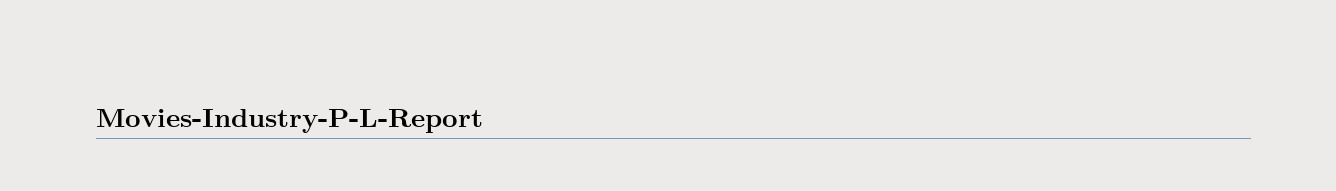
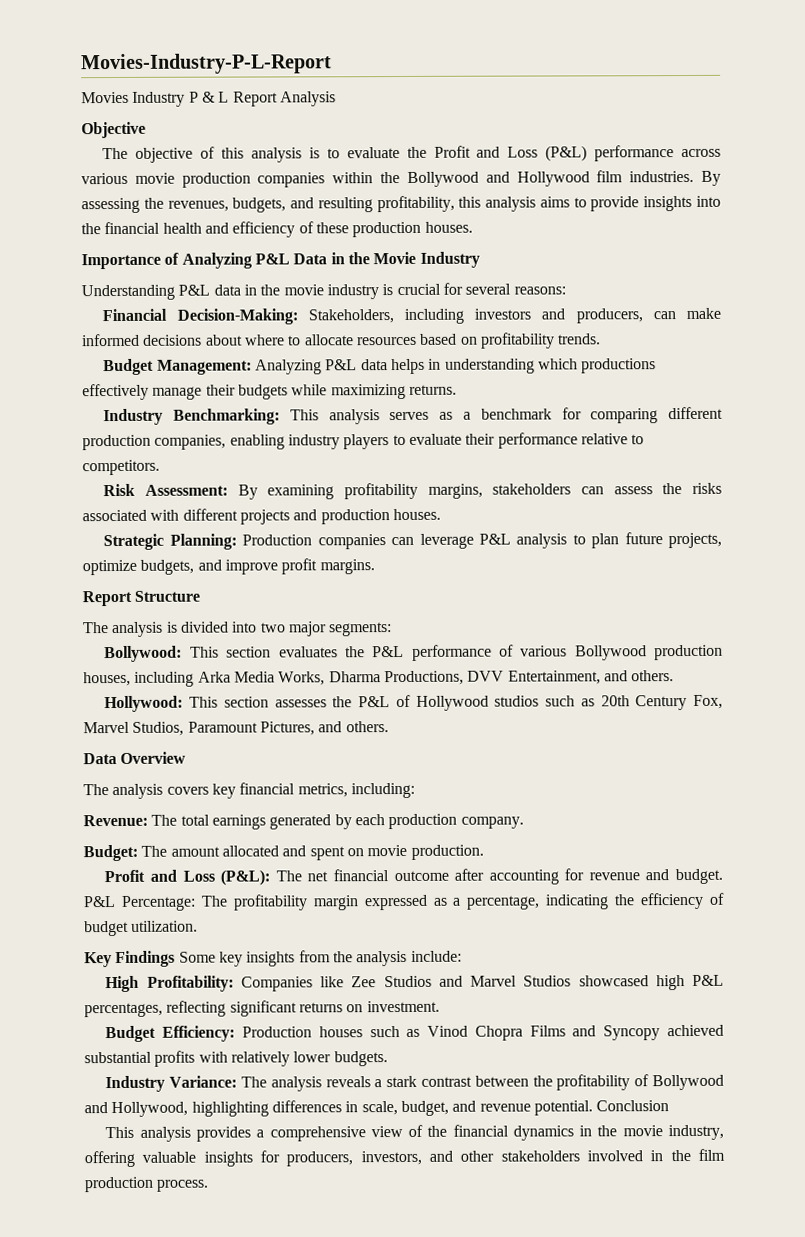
(483, 121) none -> [81,91,336,107] [81,121,146,139] [102,145,721,163] [81,170,722,188] [81,195,721,214] [81,221,473,238] [81,251,480,270] [81,282,566,301] [102,307,722,325] [82,332,602,349] [103,358,657,376] [82,383,457,401] [103,406,723,426] [82,432,645,451] [82,459,160,476] [103,482,723,500] [82,508,441,525] [103,532,722,551] [82,558,375,576] [82,590,201,607] [83,621,393,638] [104,644,723,663] [83,670,675,687] [104,694,724,713] [83,721,389,736] [83,751,187,765] [83,782,415,800] [83,813,524,830] [83,844,484,862] [104,868,723,886] [83,892,726,911] [84,920,199,937] [84,950,462,968] [105,974,724,993] [84,1000,440,1018] [105,1024,724,1043] [84,1050,388,1067] [105,1074,724,1093] [84,1100,670,1118] [105,1124,724,1142] [84,1148,726,1168] [84,1176,209,1193] // Movies Industry P & L Report Analysis // Objective // The objective of this analysis is to evaluate the Profit and Loss (P&L) performance across various movie production companies within the Bollywood and Hollywood film industries. By assessing the revenues, budgets, and resulting profitability, this analysis aims to provide insights into the financial health and efficiency of these production houses. // Importance of Analyzing P&L Data in the Movie Industry // Understanding P&L data in the movie industry is crucial for several reasons: // Financial Decision-Making: Stakeholders, including investors and producers, can make informed decisions about where to allocate resources based on profitability trends. // Budget Management: Analyzing P&L data helps in understanding which productions effectively manage their budgets while maximizing returns. // Industry Benchmarking: This analysis serves as a benchmark for comparing different production companies, enabling industry players to evaluate their performance relative to competitors. // Risk Assessment: By examining profitability margins, stakeholders can assess the risks associated with different projects and production houses. // Strategic Planning: Production companies can leverage P&L analysis to plan future projects, optimize budgets, and improve profit margins. // Report Structure // The analysis is divided into two major segments: // Bollywood: This section evaluates the P&L performance of various Bollywood production houses, including Arka Media Works, Dharma Productions, DVV Entertainment, and others. // Hollywood: This section assesses the P&L of Hollywood studios such as 20th Century Fox, Marvel Studios, Paramount Pictures, and others. // Data Overview // The analysis covers key financial metrics, including: // Revenue: The total earnings generated by each production company. // Budget: The amount allocated and spent on movie production. // Profit and Loss (P&L): The net financial outcome after accounting for revenue and budget. P&L Percentage: The profitability margin expressed as a percentage, indicating the efficiency of budget utilization. // Key Findings Some key insights from the analysis include: // High Profitability: Companies like Zee Studios and Marvel Studios showcased high P&L percentages, reflecting significant returns on investment. // Budget Efficiency: Production houses such as Vinod Chopra Films and Syncopy achieved substantial profits with relatively lower budgets. // Industry Variance: The analysis reveals a stark contrast between the profitability of Bollywood and Hollywood, highlighting differences in scale, budget, and revenue potential. Conclusion // This analysis provides a comprehensive view of the financial dynamics in the movie industry, offering valuable insights for producers, investors, and other stakeholders involved in the film production process.

